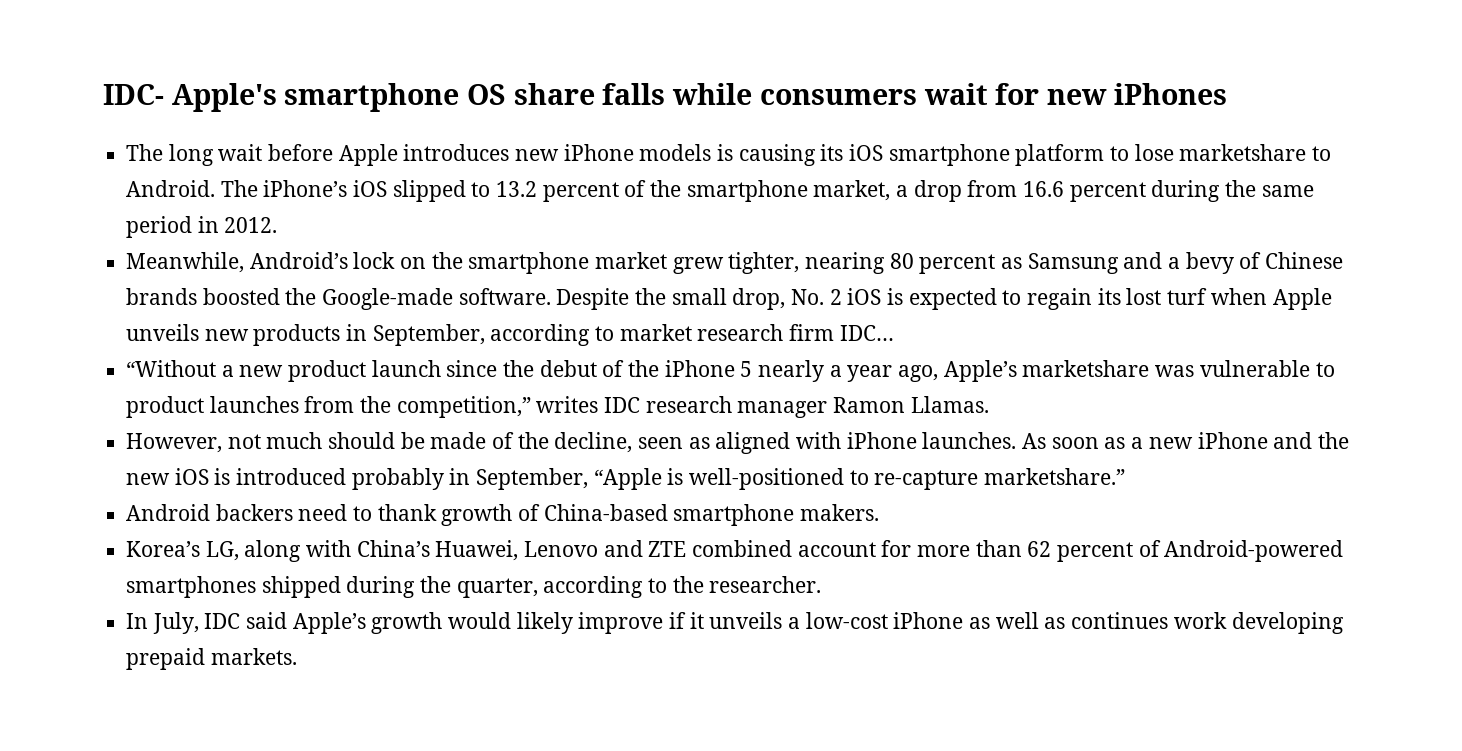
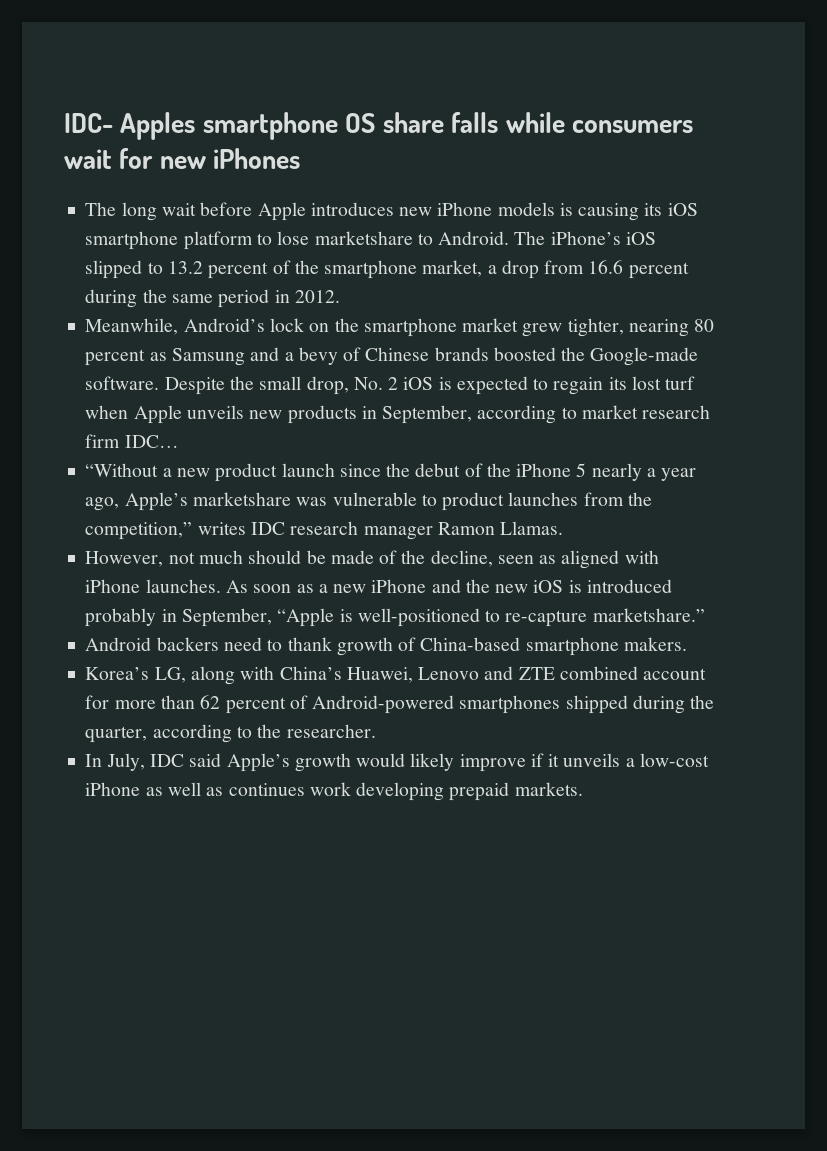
[171,83,277,112] Apple's -> [120,112,196,140] Apples

